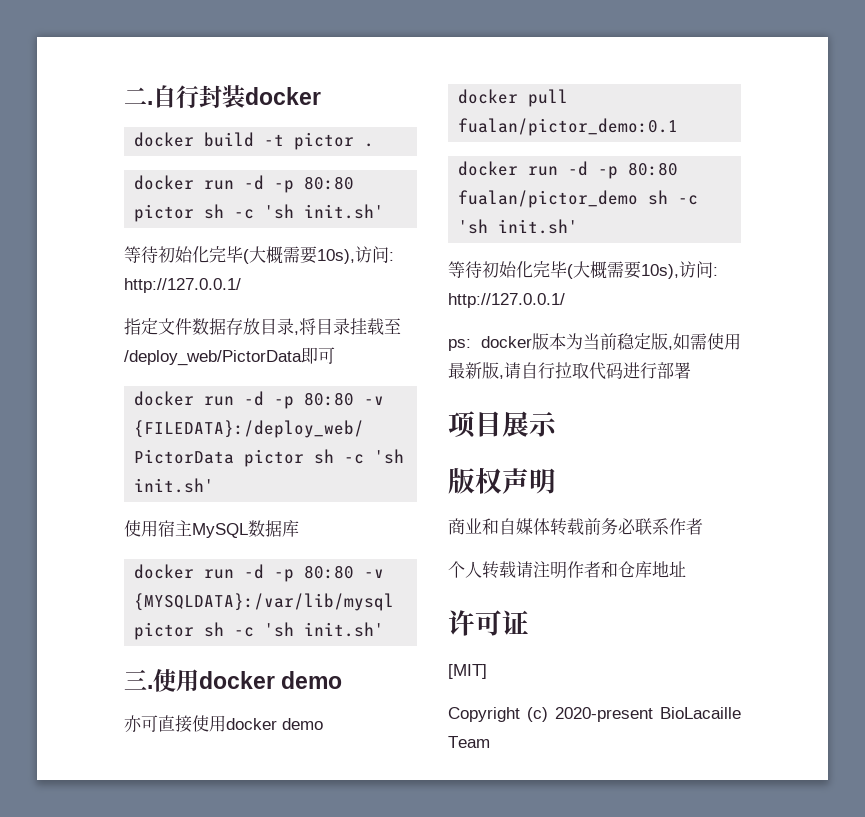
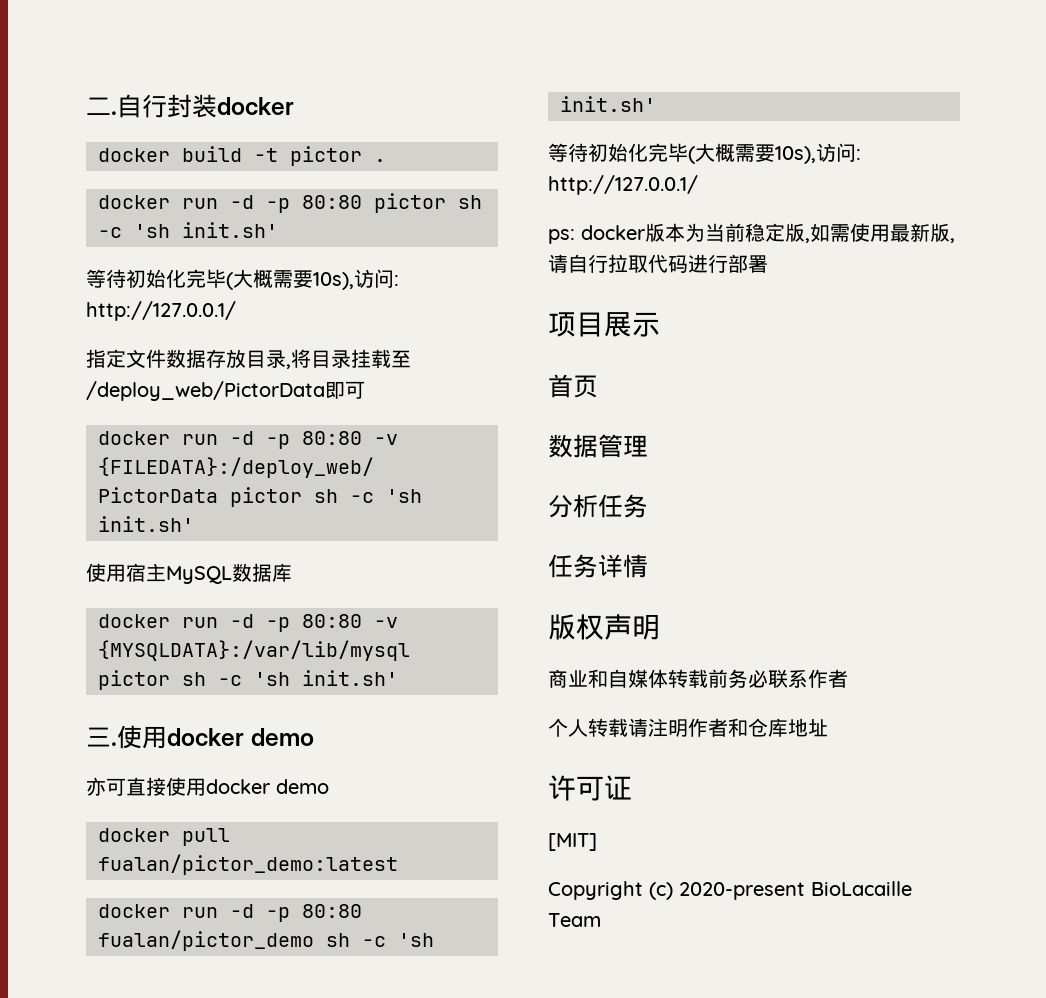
[458,118,679,136] fualan/pictor_demo:0.1 -> [98,854,398,875] fualan/pictor_demo:latest
(558, 424) none -> [548,374,598,398] [548,434,648,458] [548,494,648,518] [548,554,648,578] // 首页 // 数据管理 // 分析任务 // 任务详情

